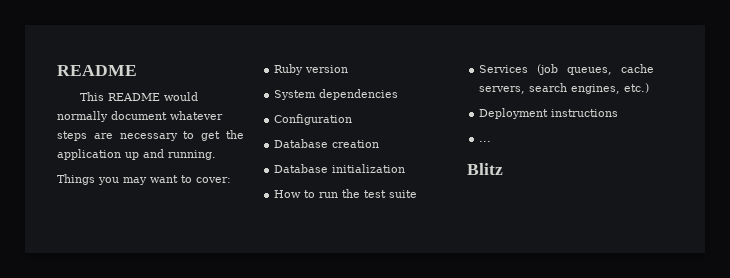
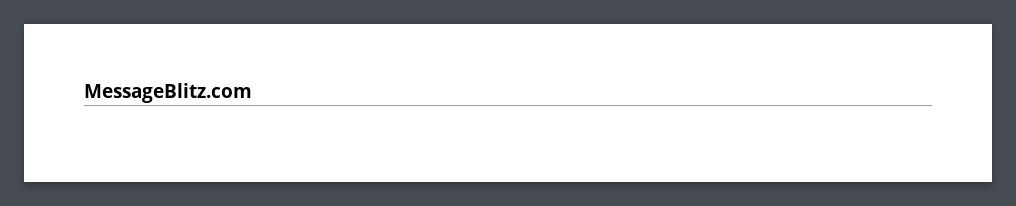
[57,65,137,76] [80,92,199,101] [57,111,223,122] [57,130,244,141] [57,149,216,160] [57,174,231,185] [274,64,349,75] [274,89,399,100] [274,114,353,125] [274,139,380,148] [274,164,406,173] [274,189,418,198] [479,64,654,75] [479,83,650,94] [479,108,619,119] [479,141,492,142] [467,163,503,175] README // This README would normally document whatever steps are necessary to get the application up and running. // Things you may want to cover: // Ruby version // System dependencies // Configuration // Database creation // Database initialization // How to run the test suite // Services (job queues, cache servers, search engines, etc.) // Deployment instructions // ... // Blitz -> [84,83,252,103] MessageBlitz.com

